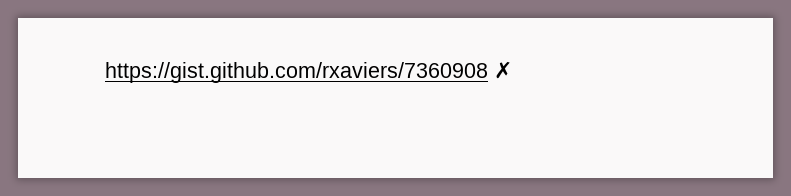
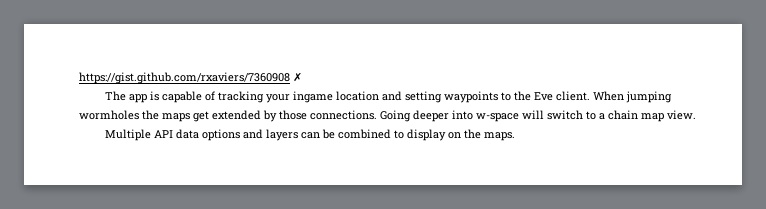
(512, 70) none -> [104,91,672,103] [79,110,696,122] [104,129,515,141] // The app is capable of tracking your ingame location and setting waypoints to the Eve client. When jumping wormholes the maps get extended by those connections. Going deeper into w-space will switch to a chain map view. // Multiple API data options and layers can be combined to display on the maps.

